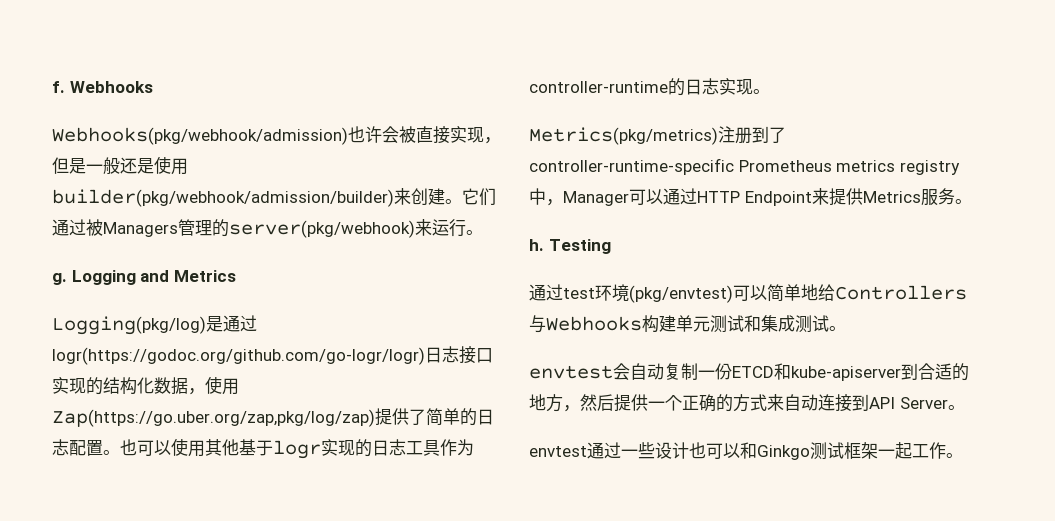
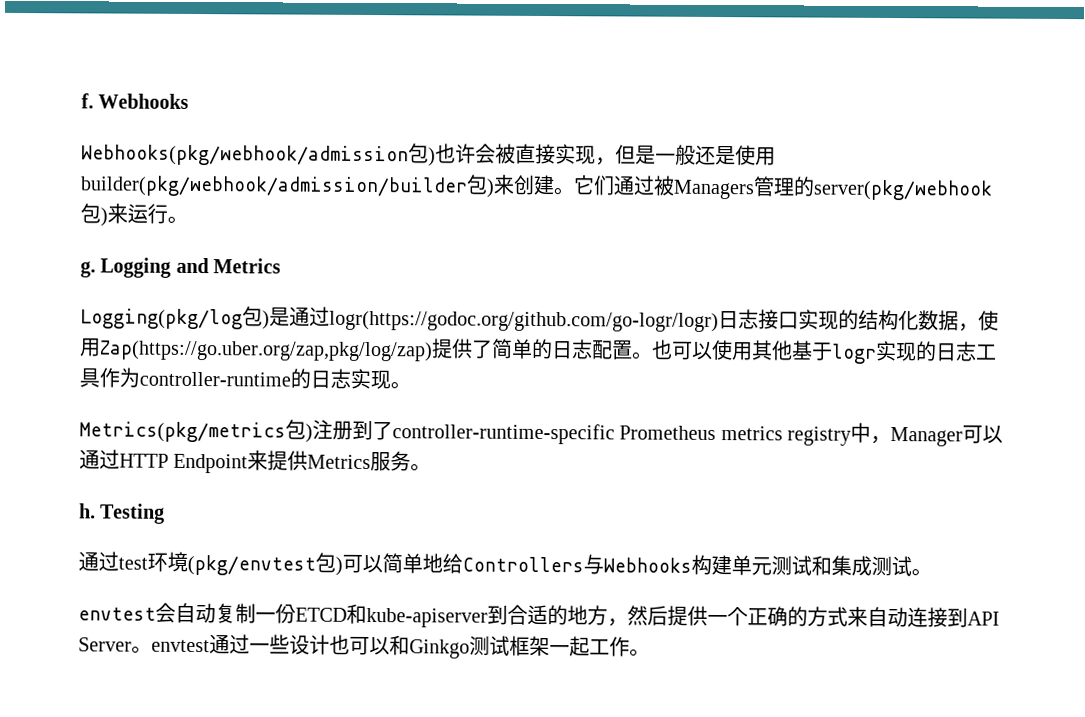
[52,127,348,145] Webhooks(pkg/webhook/admission) -> [81,143,436,167] Webhooks(pkg/webhook/admission包)
[52,189,394,207] builder(pkg/webhook/admission/builder) -> [80,174,495,198] builder(pkg/webhook/admission/builder包)
[229,220,415,238] server(pkg/webhook) -> [813,179,993,201] [80,203,108,227] server(pkg/webhook包)
[52,316,206,335] Logging(pkg/log) -> [80,306,270,330] Logging(pkg/log包)
[529,127,718,145] Metrics(pkg/metrics) -> [79,419,313,443] Metrics(pkg/metrics包)
[629,285,733,303] (pkg/envtest) -> [187,552,343,576] (pkg/envtest包)
(965, 407) // -> (152, 649) none

